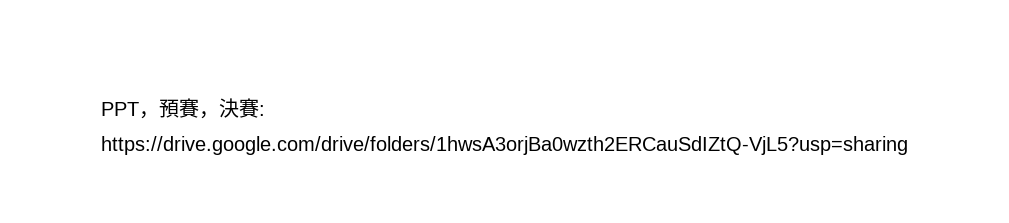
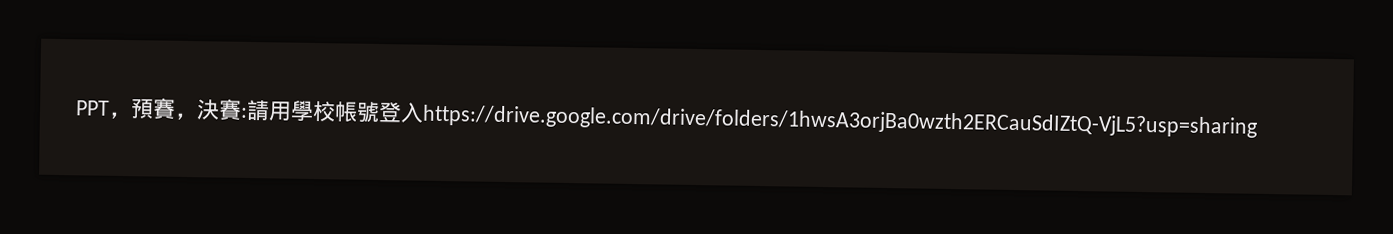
(265, 110) none -> [246,99,424,124] 請用學校帳號登入

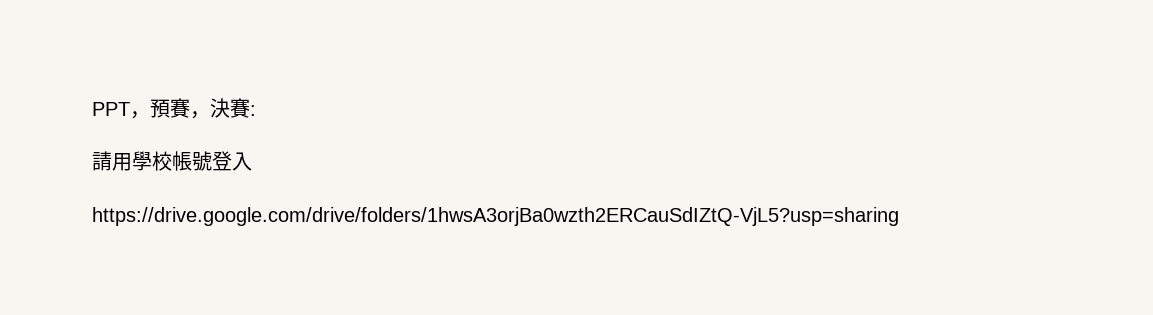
(248, 112) none -> (256, 110) //
(424, 112) none -> (252, 161) //

